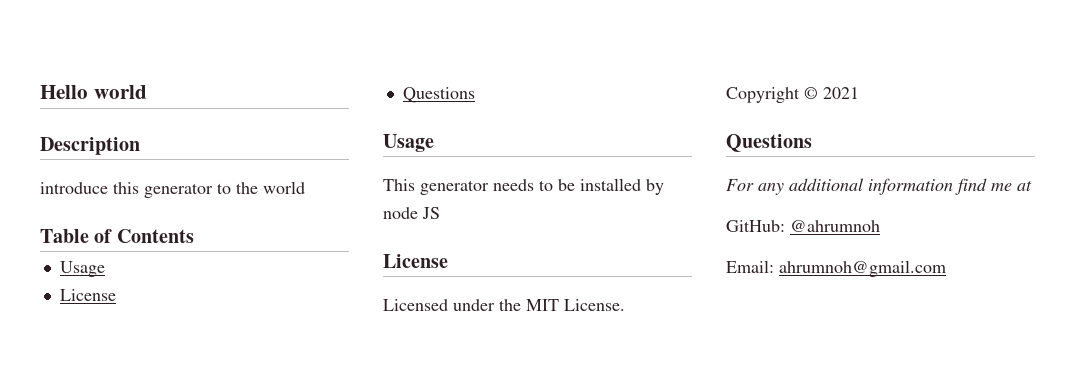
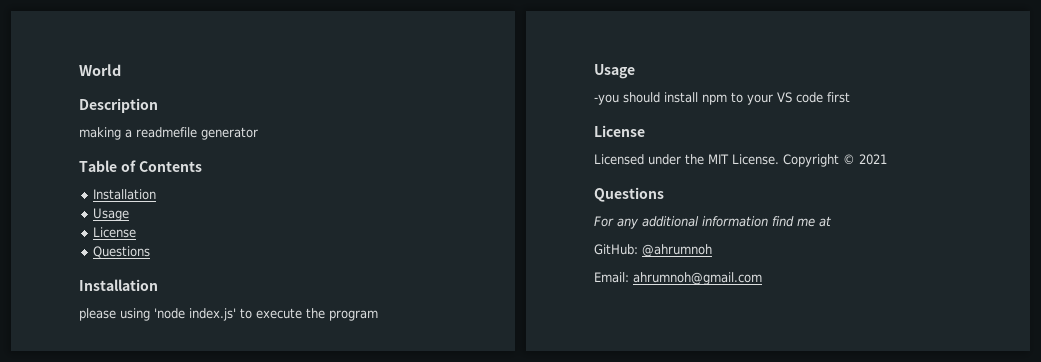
[40,85,147,99] Hello world -> [79,64,121,76] World
[40,181,305,198] introduce this generator to the world -> [79,127,258,140] making a readmefile generator
(194, 236) none -> [92,189,156,200] // Installation
[383,134,434,152] [383,178,664,195] [383,207,440,219] Usage // This generator needs to be installed by node JS -> [79,279,158,291] [79,308,378,321] [594,64,635,79] [594,92,850,105] Installation // please using 'node index.js' to execute the program // Usage // -you should install npm to your VS code first

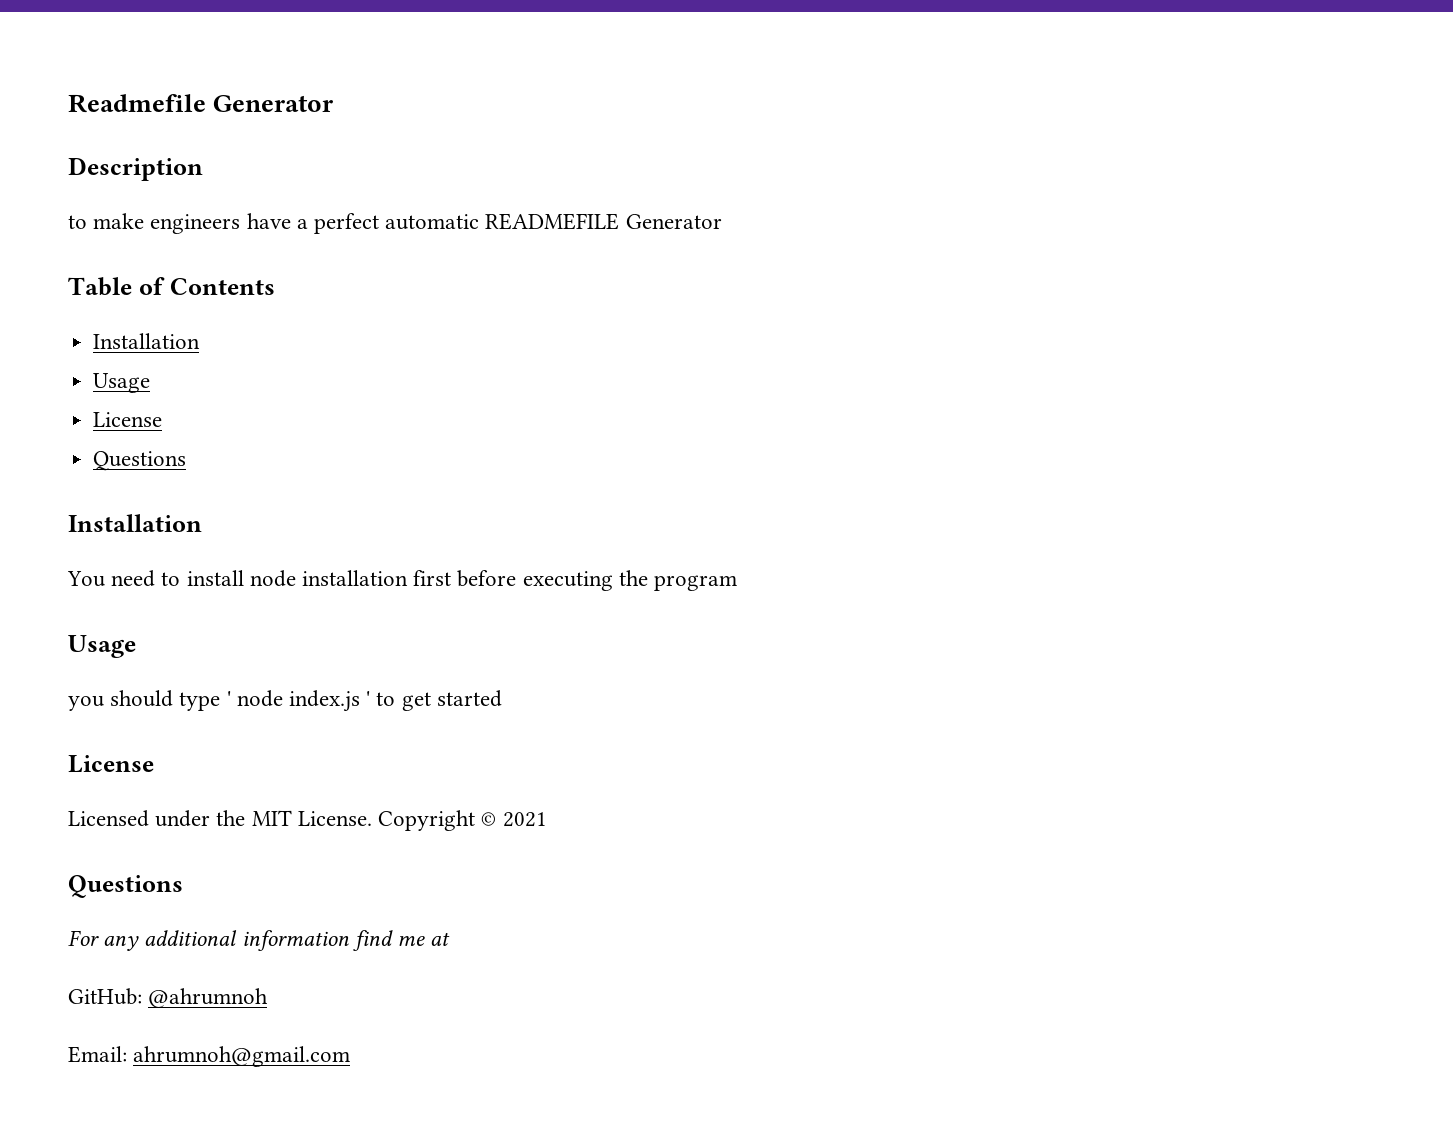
[79,64,121,76] World -> [68,94,335,113] Readmefile Generator
[79,127,258,140] making a readmefile generator -> [68,213,722,234] to make engineers have a perfect automatic READMEFILE Generator
[79,308,378,321] [594,64,635,79] [594,92,850,105] please using 'node index.js' to execute the program // Usage // -you should install npm to your VS code first -> [67,570,738,591] [68,635,136,658] [68,690,502,712] You need to install node installation first before executing the program // Usage // you should type ' node index.js ' to get started

